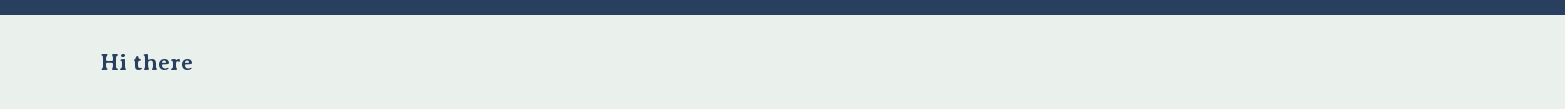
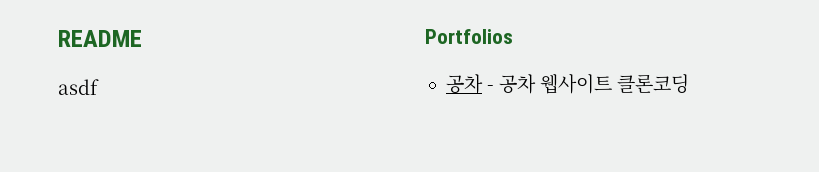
[100,54,194,70] Hi there -> [58,30,142,47] [58,79,99,95] [425,29,513,44] [445,74,690,94] README // asdf // Portfolios // 공차 - 공차 웹사이트 클론코딩

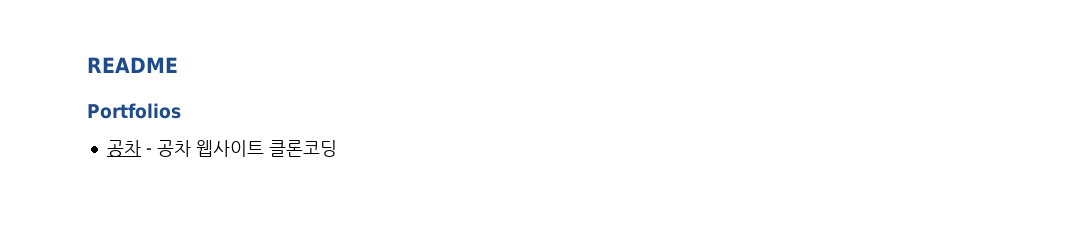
[58,79,99,95] // asdf -> (178, 65) none

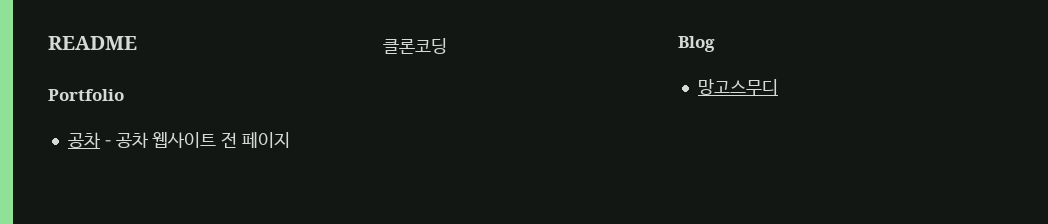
[87,103,181,119] Portfolios -> [48,89,124,101] Portfolio
(264, 148) none -> [221,132,291,148] 전 페이지
(337, 148) none -> [678,36,715,52] [697,79,778,95] // Blog // 망고스무디

